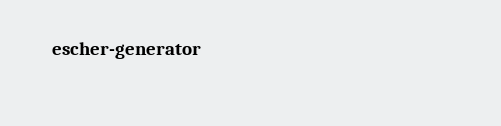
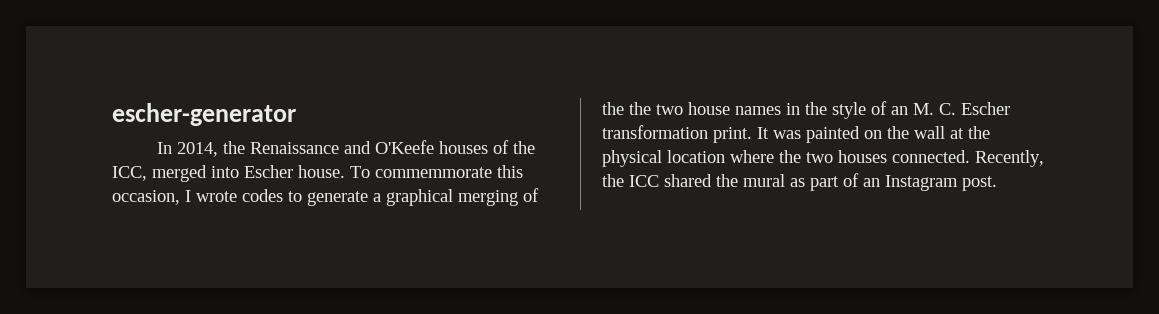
(201, 50) none -> [156,140,535,157] [112,165,523,182] [112,188,539,206] [602,101,1010,119] [602,125,990,143] [602,150,1044,167] [602,173,997,191] // In 2014, the Renaissance and O'Keefe houses of the ICC, merged into Escher house. To commemmorate this occasion, I wrote codes to generate a graphical merging of the the two house names in the style of an M. C. Escher transformation print. It was painted on the wall at the physical location where the two houses connected. Recently, the ICC shared the mural as part of an Instagram post.

